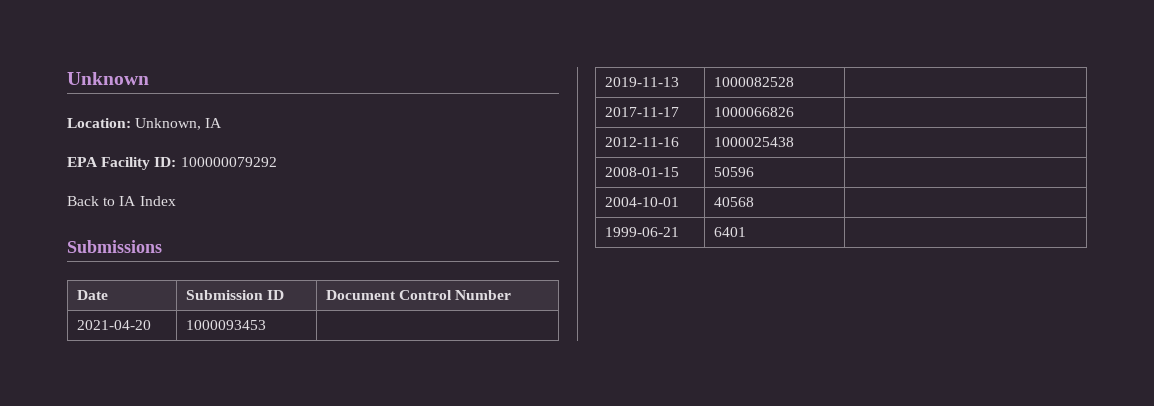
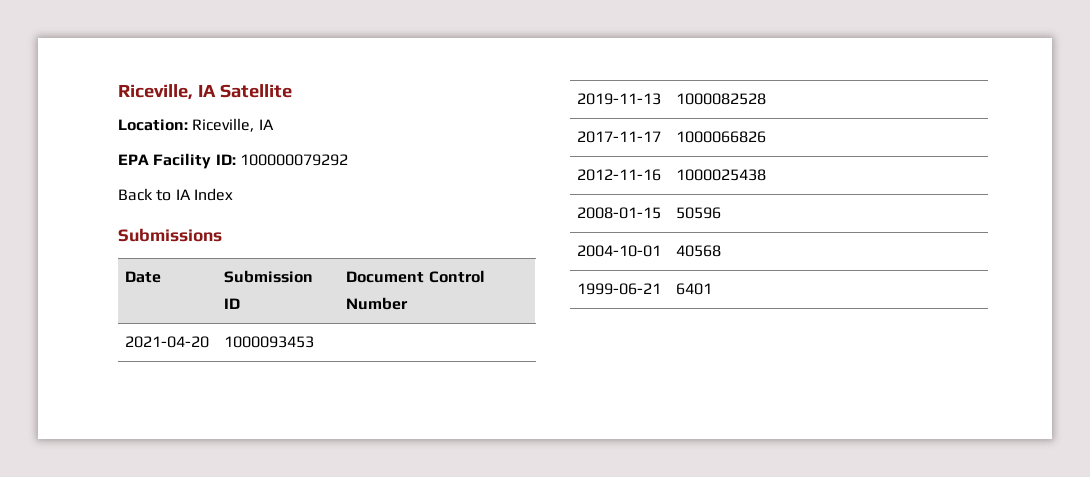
[67,72,149,85] Unknown -> [118,84,292,100] Riceville, IA Satellite
[135,118,202,130] Unknown, -> [192,118,255,132] Riceville,

